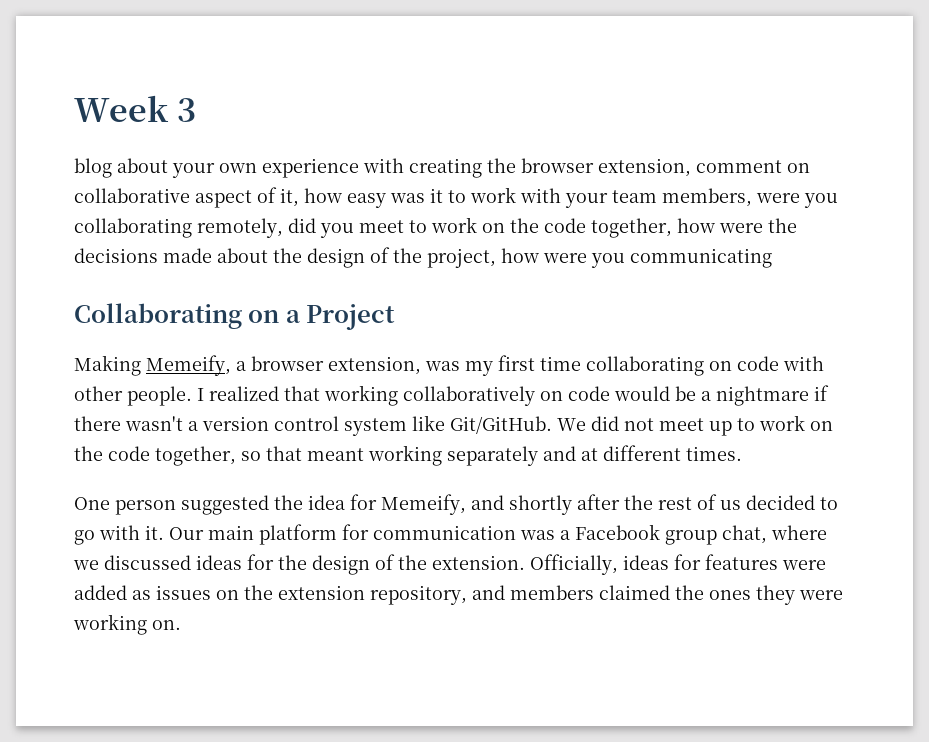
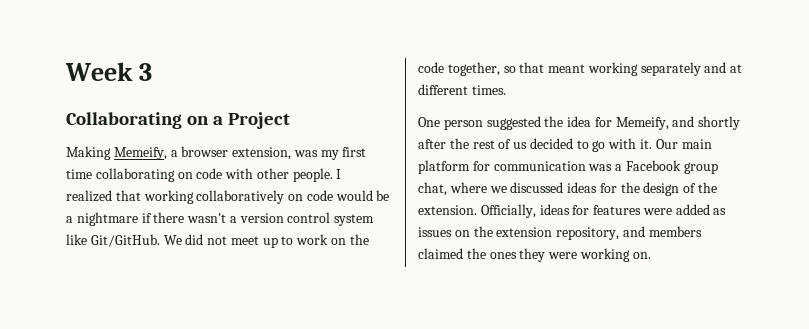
[74,158,810,178] [74,187,838,208] [74,217,797,238] [74,247,772,268] // blog about your own experience with creating the browser extension, comment on collaborative aspect of it, how easy was it to work with your team members, were you collaborating remotely, did you meet to work on the code together, how were the decisions made about the design of the project, how were you communicating -> (152, 72) none

